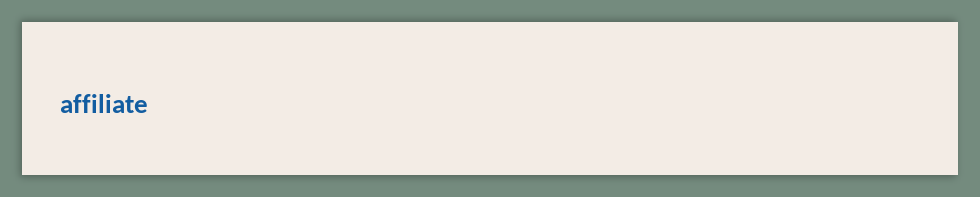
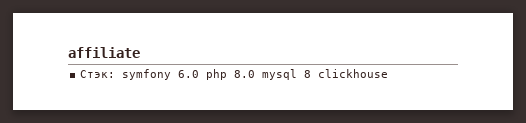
(148, 103) none -> [80,69,389,80] // Стэк: symfony 6.0 php 8.0 mysql 8 clickhouse

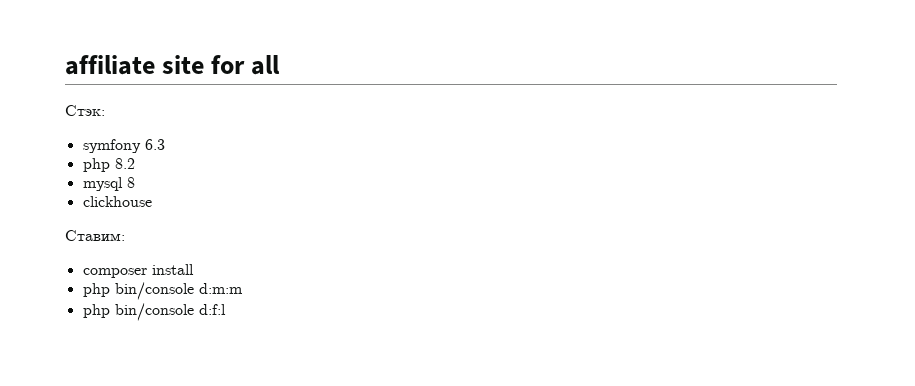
[80,69,256,80] // Стэк: symfony 6.0 php 8.0 -> [162,55,281,75] [65,105,105,116] [82,139,165,153] [82,158,135,172] site for all // Стэк: // symfony 6.3 // php 8.2 //
(312, 74) none -> (135, 182) //
(389, 73) none -> [65,230,125,241] [82,264,194,278] [82,282,243,300] [82,303,226,321] // Ставим: // composer install // php bin/console d:m:m // php bin/console d:f:l

